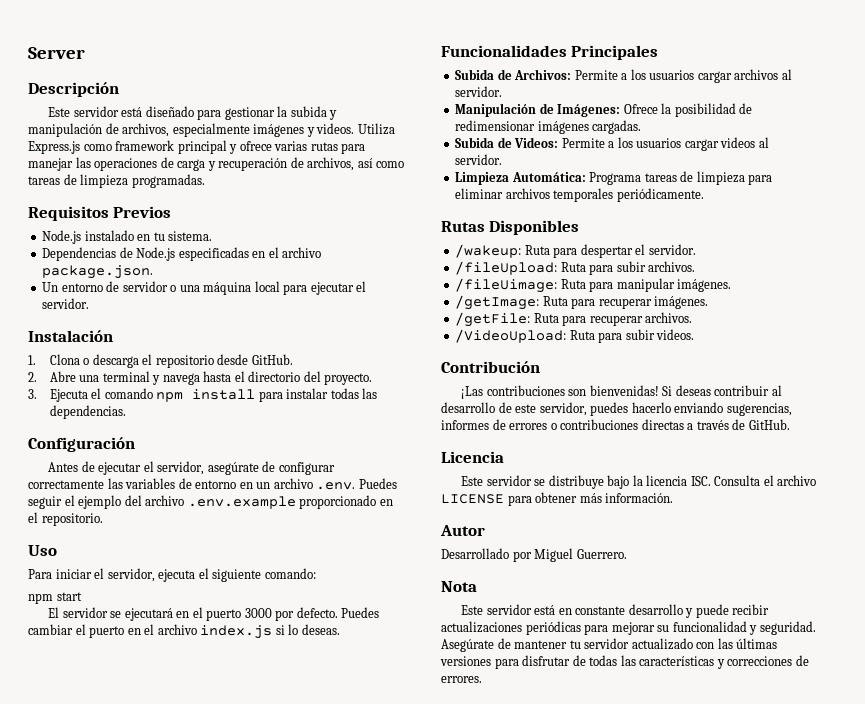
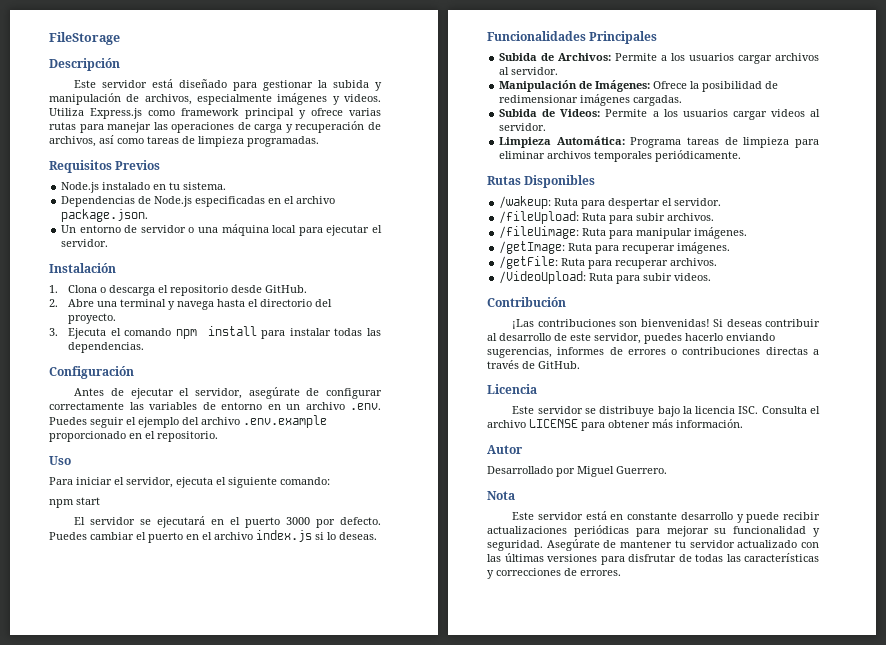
[28,47,85,59] Server -> [49,32,120,45] FileStorage

